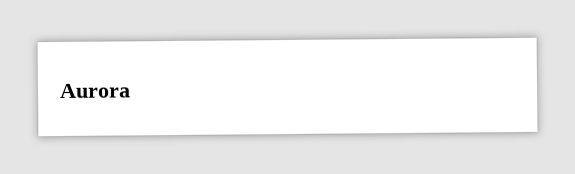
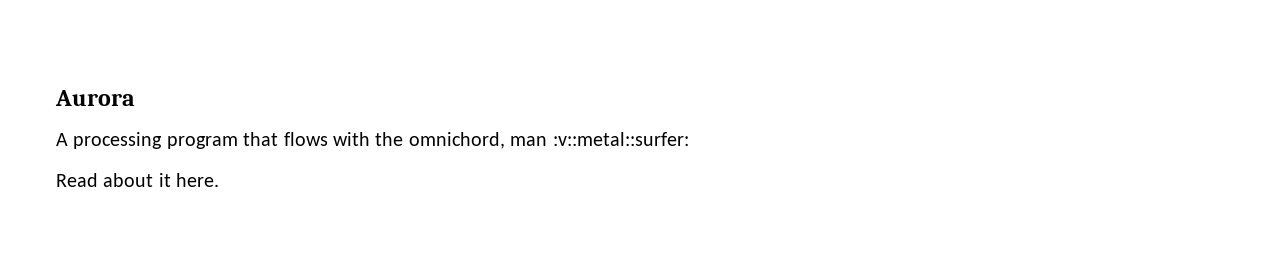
(131, 90) none -> [56,132,689,149] [56,173,220,187] // A processing program that flows with the omnichord, man :v::metal::surfer: // Read about it here.

